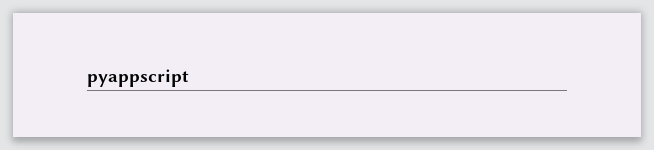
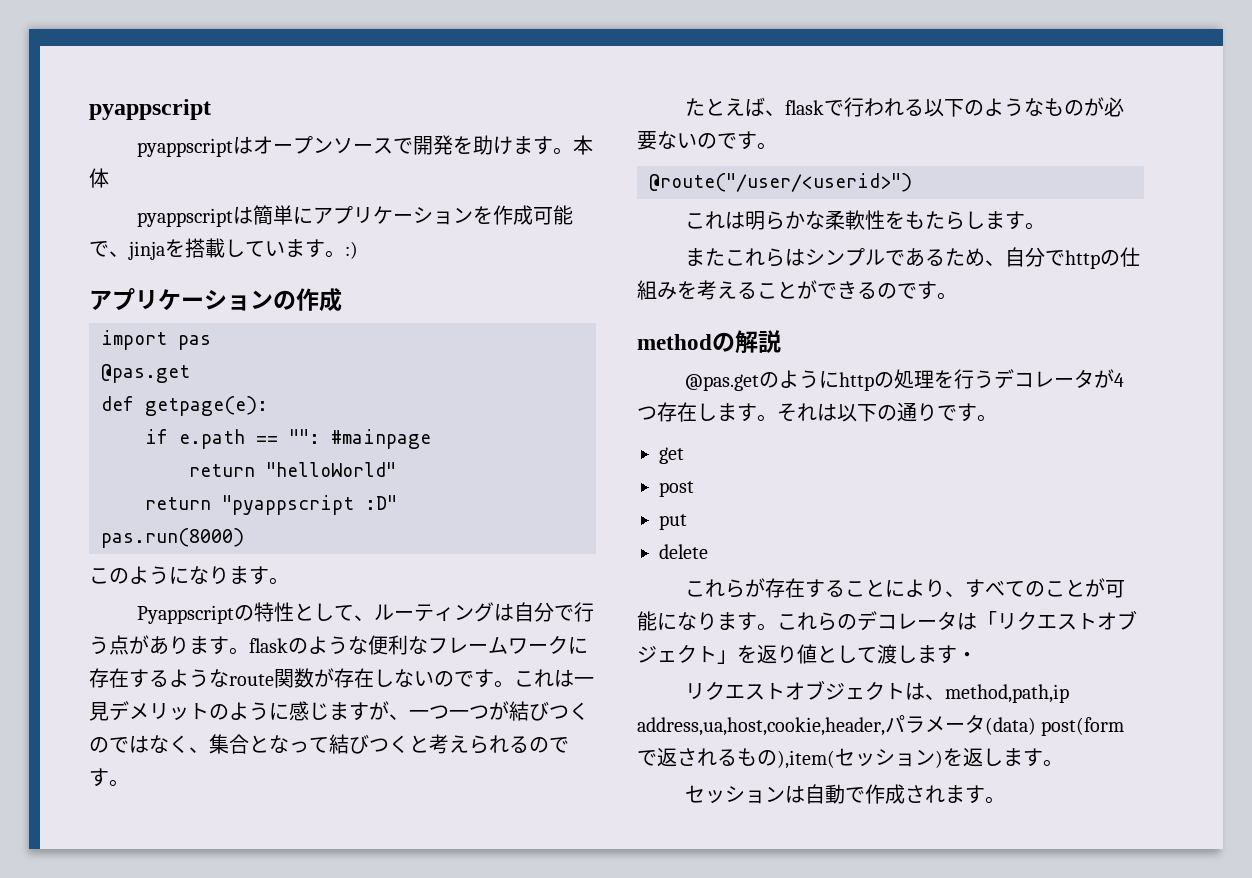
[87,69,189,87] pyappscript -> [89,99,211,120] [137,135,594,157] [89,168,109,188] [137,205,574,227] [89,238,358,260] [89,288,342,312] [101,330,211,350] [101,364,190,383] [101,396,268,416] [145,429,431,449] [189,462,396,477] [145,495,397,515] [101,528,244,548] [89,566,289,585] [137,602,595,624] [89,635,588,655] [89,668,594,688] [89,701,589,721] [89,734,569,754] [89,768,129,787] [685,97,1125,117] [637,131,777,150] [649,173,912,192] [685,210,1046,230] [685,247,1141,269] [637,280,957,300] [637,330,781,354] [685,369,1125,391] [637,402,997,422] [659,447,684,464] [659,481,694,497] [659,514,687,530] [659,544,708,559] [685,578,1126,598] [637,610,1137,631] [637,644,977,664] [685,680,1070,703] [637,714,1125,736] [637,748,1063,769] [685,784,1006,804] pyappscript // pyappscriptはオープンソースで開発を助けます。本体 // pyappscriptは簡単にアプリケーションを作成可能で、jinjaを搭載しています。:) // アプリケーションの作成 // import pas // @pas.get // def getpage(e): // if e.path == "": #mainpage // return "helloWorld" // return "pyappscript :D" // pas.run(8000) // このようになります。 // Pyappscriptの特性として、ルーティングは自分で行う点があります。flaskのような便利なフレームワークに存在するようなroute関数が存在しないのです。これは一見デメリットのように感じますが、一つ一つが結びつくのではなく、集合となって結びつくと考えられるのです。 // たとえば、flaskで行われる以下のようなものが必要ないのです。 // @route("/user/<userid>") // これは明らかな柔軟性をもたらします。 // またこれらはシンプルであるため、自分でhttpの仕組みを考えることができるのです。 // methodの解説 // @pas.getのようにhttpの処理を行うデコレータが4つ存在します。それは以下の通りです。 // get // post // put // delete // これらが存在することにより、すべてのことが可能になります。これらのデコレータは「リクエストオブジェクト」を返り値として渡します・ // リクエストオブジェクトは、method,path,ip address,ua,host,cookie,header,パラメータ(data) post(formで返されるもの),item(セッション)を返します。 // セッションは自動で作成されます。

